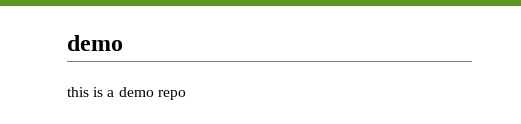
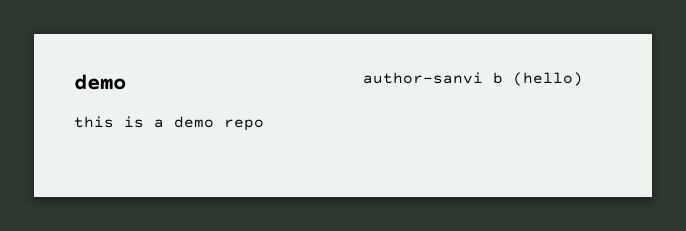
(186, 95) none -> [363,72,583,86] author-sanvi b (hello)

